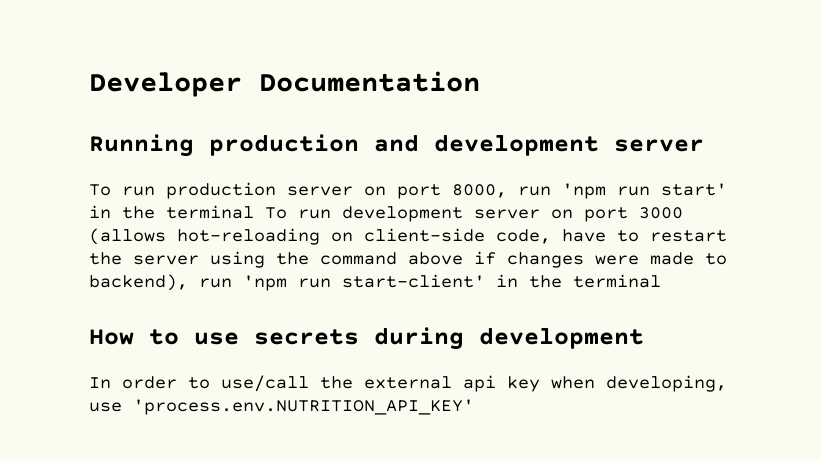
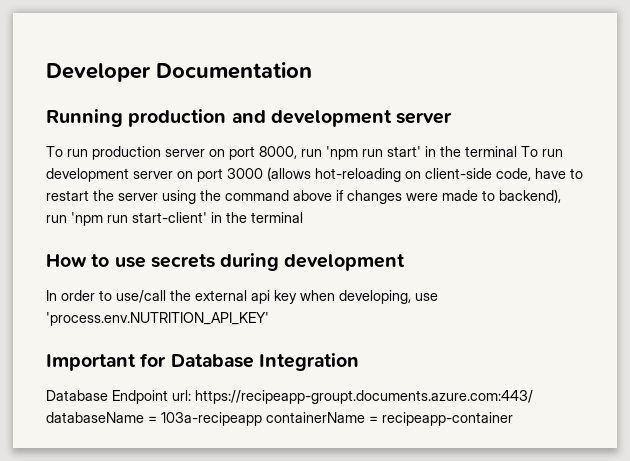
(474, 407) none -> [46,353,359,371] [46,390,533,404] [46,412,513,426] // Important for Database Integration // Database Endpoint url: https://recipeapp-groupt.documents.azure.com:443/ databaseName = 103a-recipeapp containerName = recipeapp-container

